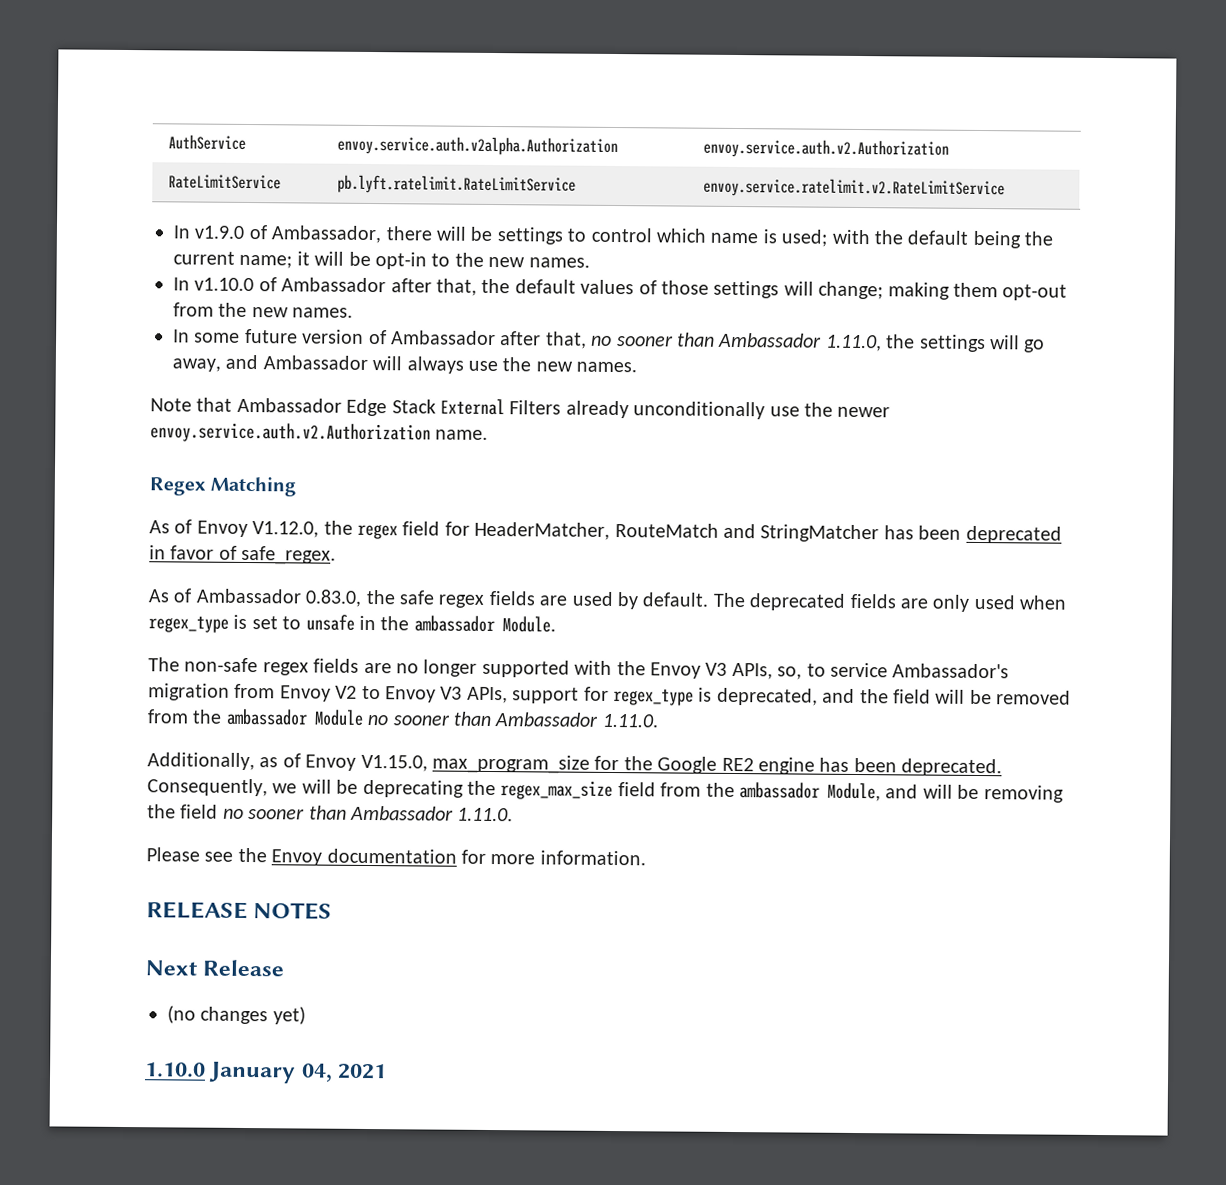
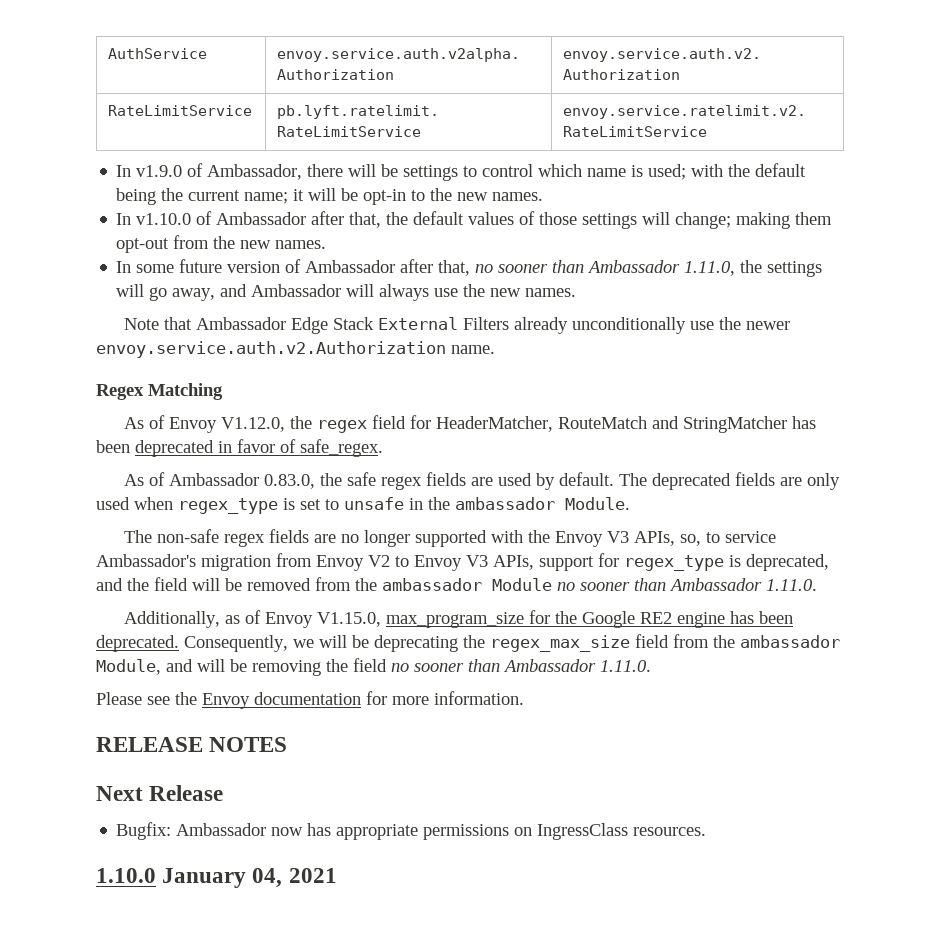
[167,1005,306,1025] (no changes yet) -> [116,822,707,840] Bugfix: Ambassador now has appropriate permissions on IngressClass resources.

